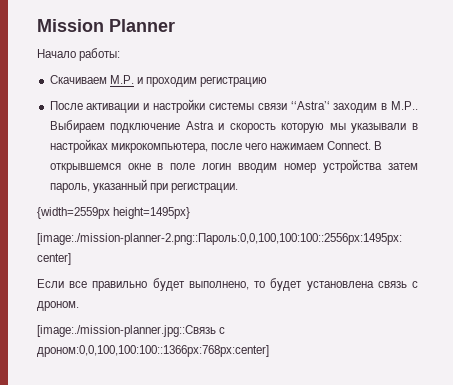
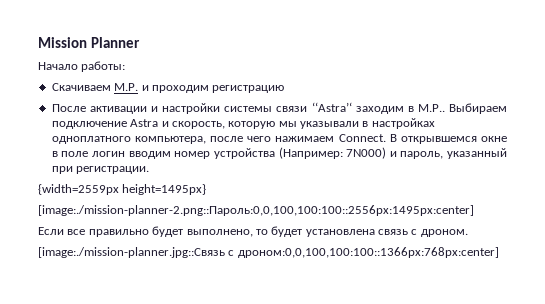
[229,123,276,133] скорость -> [171,121,225,129] скорость,
[110,143,208,153] микрокомпьютера, -> [51,136,206,144] одноплатного компьютера,
[387,163,418,170] затем -> [278,147,397,159] (Например: 7N000) и

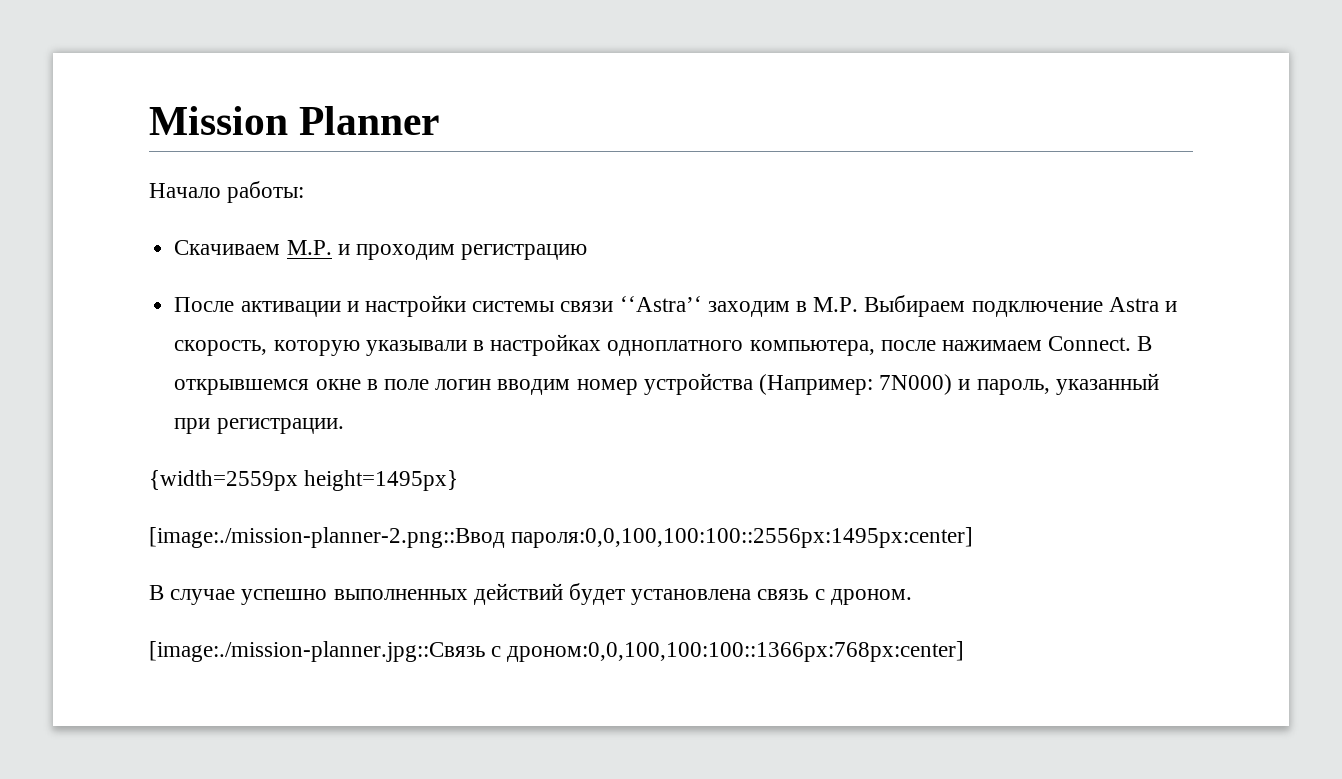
[417,104,445,112] M.P.. -> [813,297,859,312] M.P.
[278,121,297,127] мы -> (360, 348) none
[247,136,272,142] чего -> (936, 345) none
[38,205,474,216] [38,226,268,237] [image:./mission-planner-2.png::Пароль:0,0,100,100:100::2556px:1495px:center] // Если все правильно будет выполнено, то -> [149,527,974,548] [149,583,563,605] [image:./mission-planner-2.png::Ввод пароля:0,0,100,100:100::2556px:1495px:center] // В случае успешно выполненных действий

